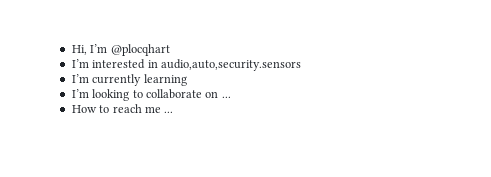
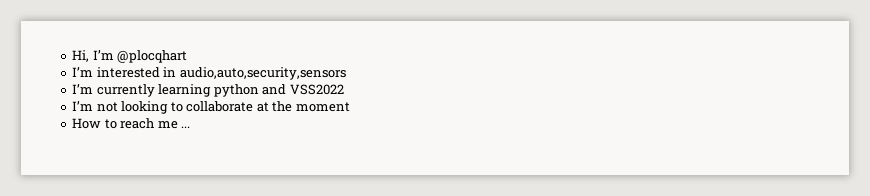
[160,59,301,71] audio,auto,security.sensors -> [179,67,346,80] audio,auto,security,sensors
[71,89,89,98] // I’m -> [213,84,344,97] [72,101,118,112] python and VSS2022 // I’m not
[205,91,231,98] on ... -> [256,101,350,112] at the moment

